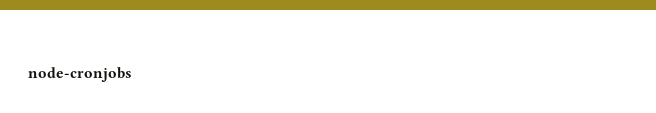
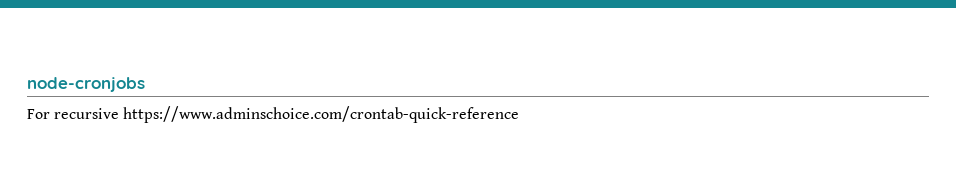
(132, 74) none -> [27,106,520,123] // For recursive https://www.adminschoice.com/crontab-quick-reference

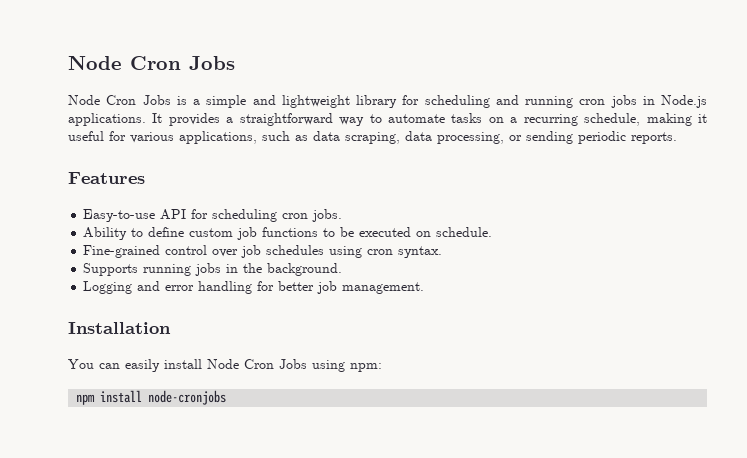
[27,77,145,92] [27,106,520,123] node-cronjobs // For recursive https://www.adminschoice.com/crontab-quick-reference -> [68,56,235,70] [68,95,707,108] [68,113,708,126] [68,131,677,144] [68,172,145,184] [83,209,343,222] [83,227,493,240] [83,245,443,258] [83,263,343,276] [83,281,425,294] [68,322,171,334] [68,359,382,372] [76,390,227,405] Node Cron Jobs // Node Cron Jobs is a simple and lightweight library for scheduling and running cron jobs in Node.js applications. It provides a straightforward way to automate tasks on a recurring schedule, making it useful for various applications, such as data scraping, data processing, or sending periodic reports. // Features // Easy-to-use API for scheduling cron jobs. // Ability to define custom job functions to be executed on schedule. // Fine-grained control over job schedules using cron syntax. // Supports running jobs in the background. // Logging and error handling for better job management. // Installation // You can easily install Node Cron Jobs using npm: // npm install node-cronjobs

